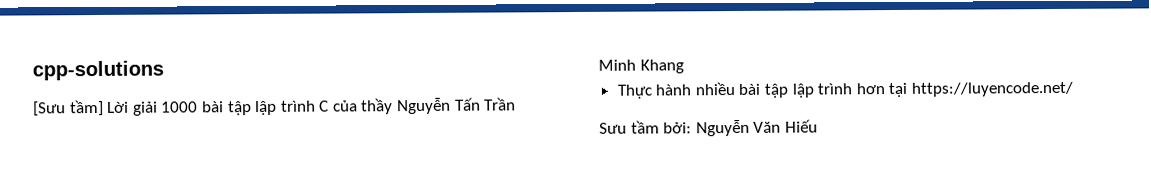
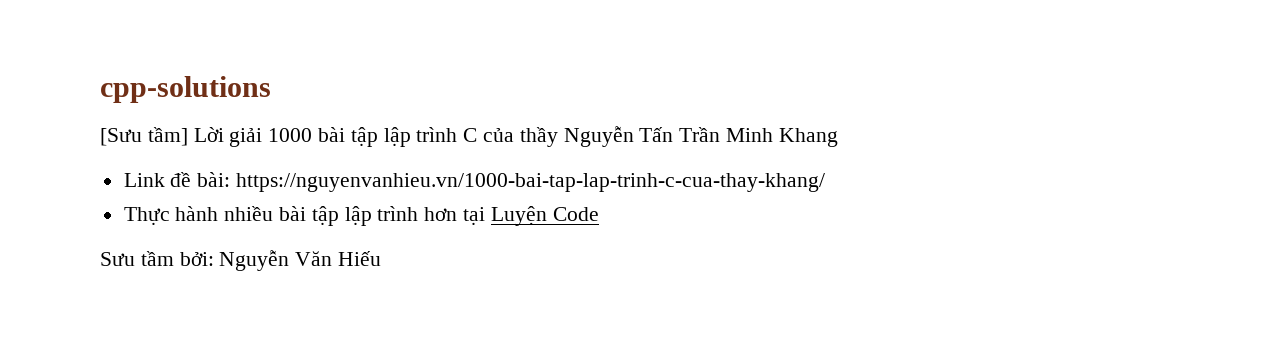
(684, 66) none -> [123,172,826,192] // Link đề bài: https://nguyenvanhieu.vn/1000-bai-tap-lap-trinh-c-cua-thay-khang/
[911,81,1074,97] https://luyencode.net/ -> [490,206,599,226] Luyện Code

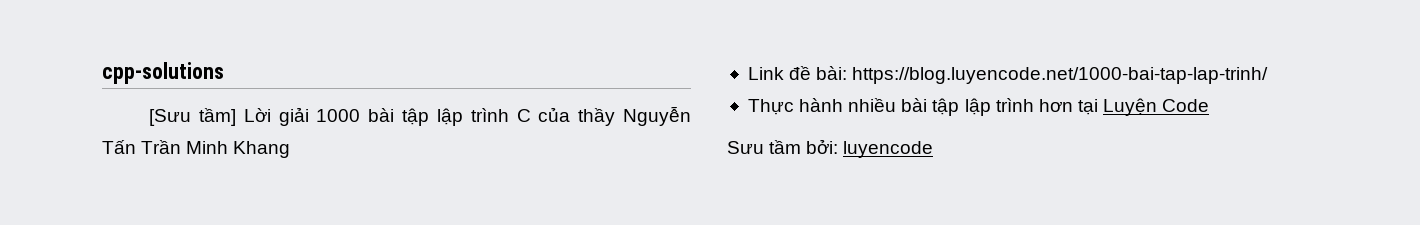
[236,173,826,192] https://nguyenvanhieu.vn/1000-bai-tap-lap-trinh-c-cua-thay-khang/ -> [852,67,1269,84] https://blog.luyencode.net/1000-bai-tap-lap-trinh/
[219,250,382,271] Nguyễn Văn Hiếu -> [843,141,934,158] luyencode

